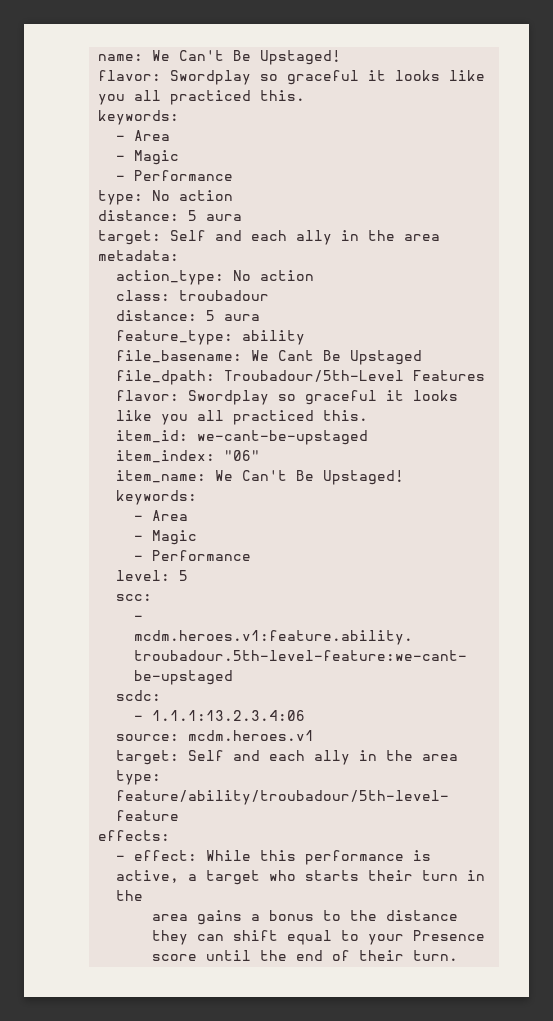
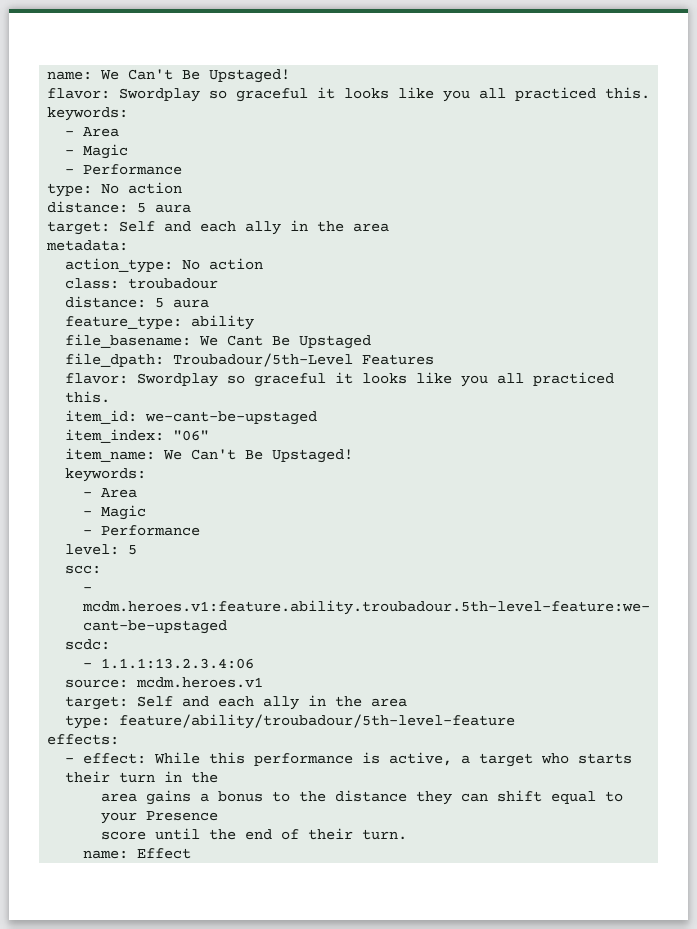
(459, 955) none -> [82,848,191,859] // name: Effect

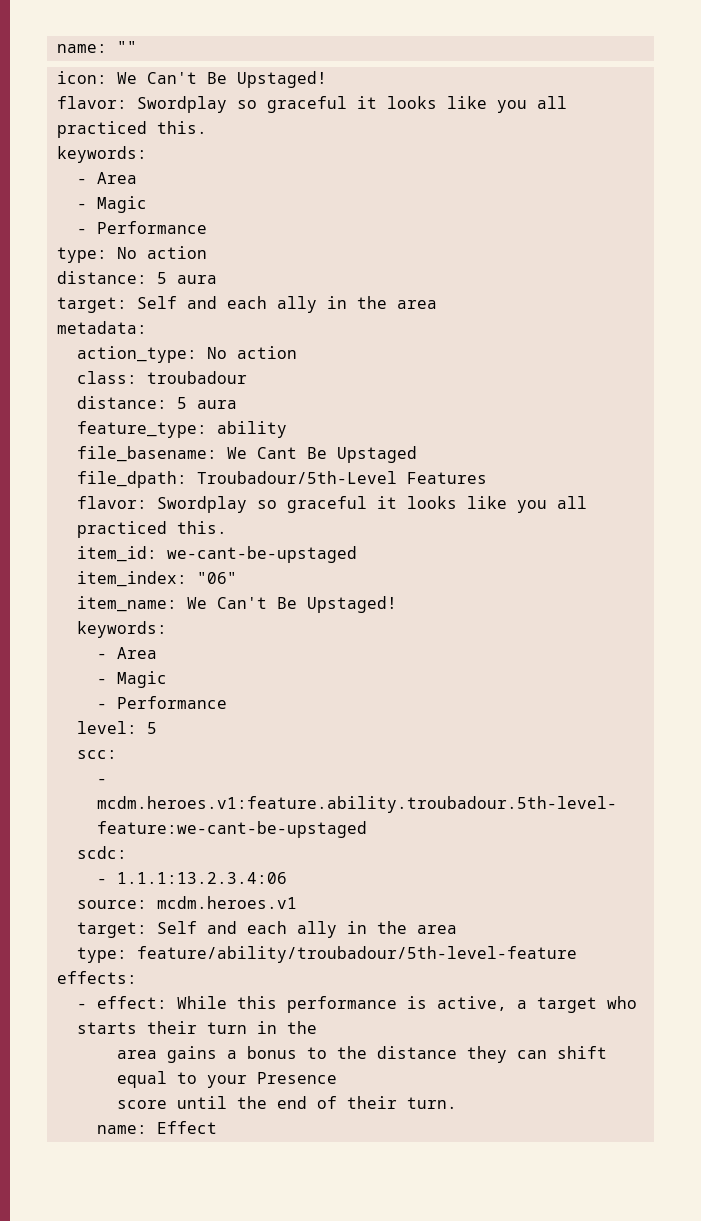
[46,71,92,80] name: -> [56,41,137,53] [56,71,107,84] name: "" // icon:

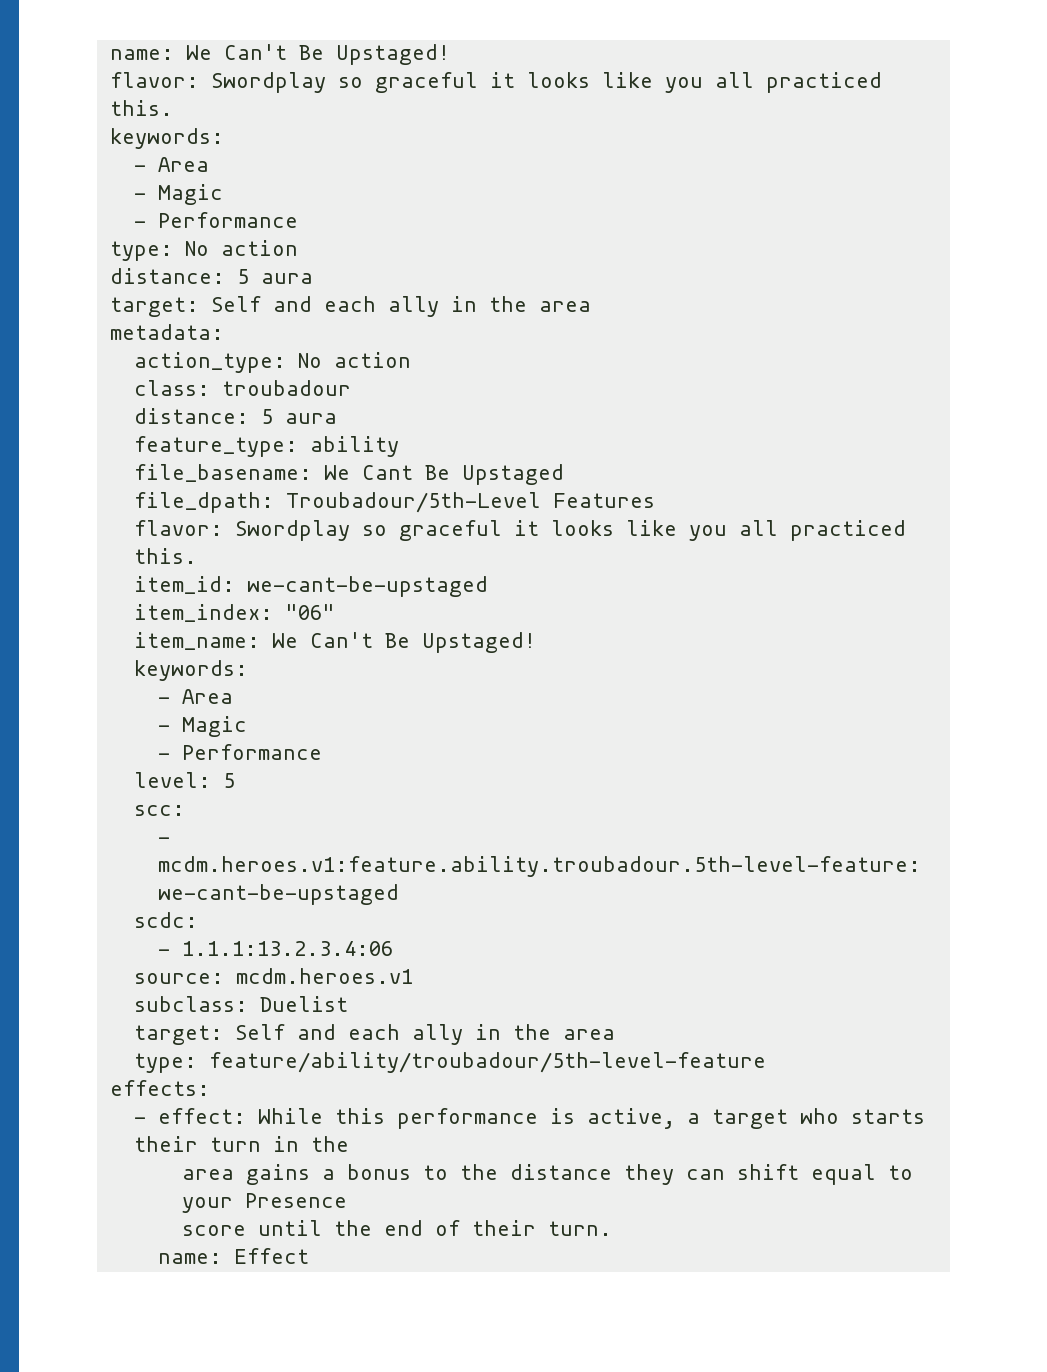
[56,41,137,53] [56,71,107,84] name: "" // icon: -> [109,49,174,60] name:
(297, 902) none -> [133,996,348,1012] // subclass: Duelist

